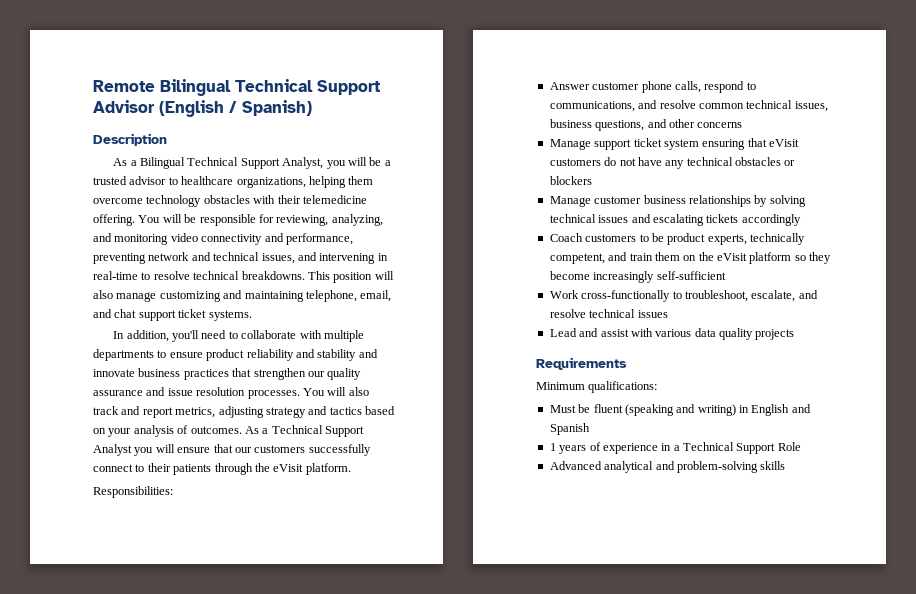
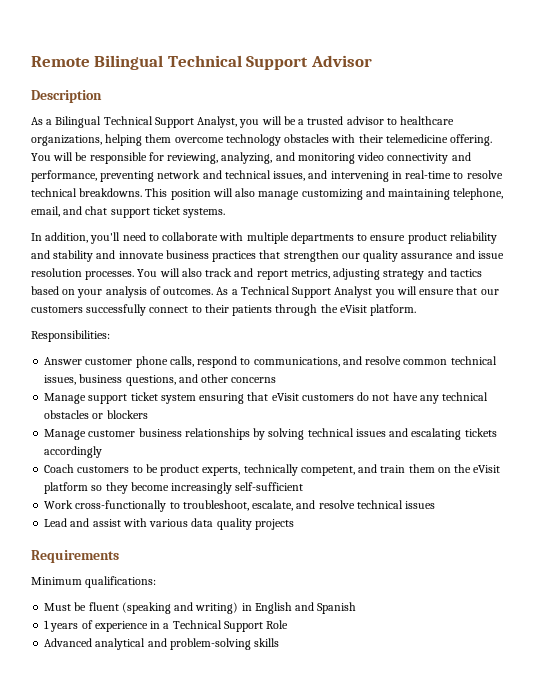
[159,100,312,117] (English / Spanish) -> (372, 61) none

